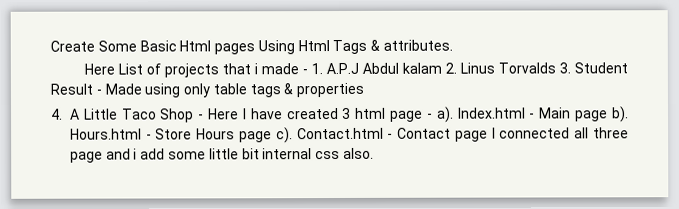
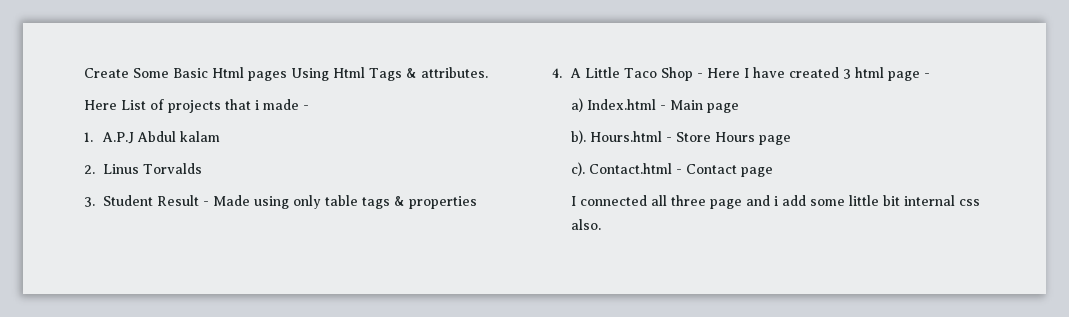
(309, 72) none -> (309, 107) //
(443, 68) none -> (221, 136) //
(557, 68) none -> (203, 168) //
[436,106,454,123] a). -> [571,98,584,112] // a)
(609, 116) none -> (740, 108) //
(273, 137) none -> (792, 140) //
(488, 136) none -> (774, 172) //

